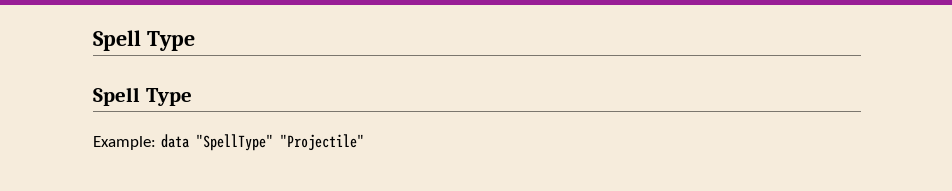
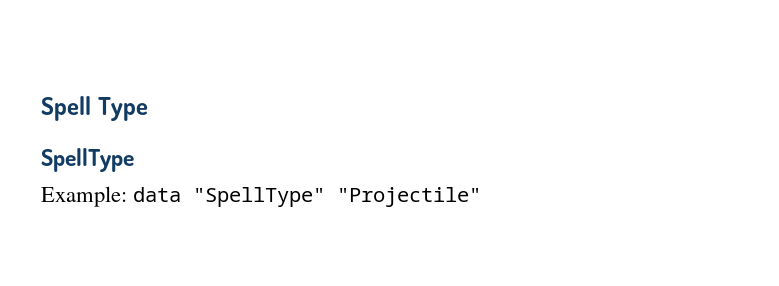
[93,30,195,51] [93,87,192,106] Spell Type // Spell Type -> [41,96,148,121] [41,148,134,172] Spell Type // SpellType

